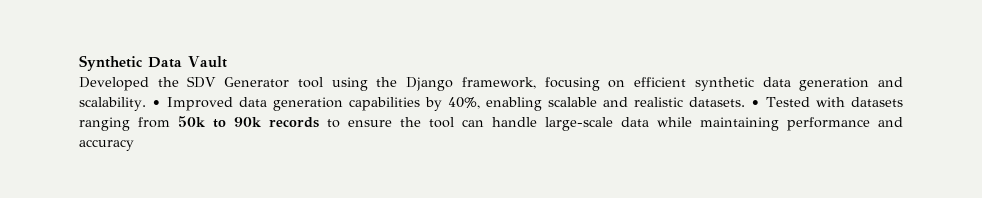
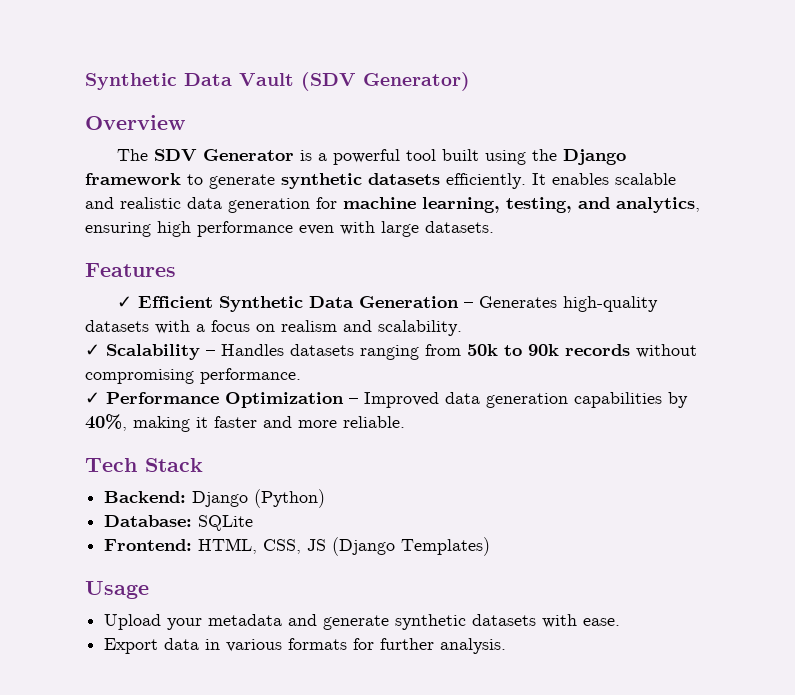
[79,76,904,91] [79,97,845,111] // Developed the SDV Generator tool using the Django framework, focusing on efficient synthetic data generation and scalability. • Improved data generation capabilities by 40%, enabling scalable and realistic datasets. • Tested with -> [301,72,470,91] [85,115,185,130] [117,149,627,165] [85,173,676,189] [85,197,700,213] [85,221,494,237] [85,263,176,277] [117,296,659,312] [85,320,462,336] [85,344,284,360] (SDV Generator) // Overview // The SDV Generator is a powerful tool built using the Django framework to generate synthetic datasets efficiently. It enables scalable and realistic data generation for machine learning, testing, and analytics, ensuring high performance even with large datasets. // Features // ✓ Efficient Synthetic Data Generation – Generates high-quality datasets with a focus on realism and scalability. // ✓ Scalability – Handles
[327,117,903,131] [79,139,134,151] to ensure the tool can handle large-scale data while maintaining performance and accuracy -> [636,344,697,358] [85,368,301,384] [85,392,688,408] [85,414,405,432] [85,458,203,472] [104,489,326,508] [104,515,254,531] [104,537,491,556] [85,581,149,599] [104,614,621,630] [104,638,507,654] without compromising performance. // ✓ Performance Optimization – Improved data generation capabilities by 40%, making it faster and more reliable. // Tech Stack // Backend: Django (Python) // Database: SQLite // Frontend: HTML, CSS, JS (Django Templates) // Usage // Upload your metadata and generate synthetic datasets with ease. // Export data in various formats for further analysis.

